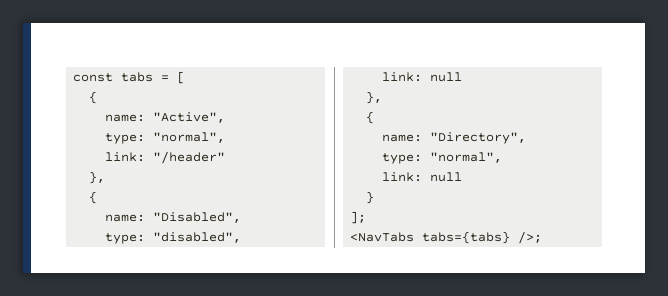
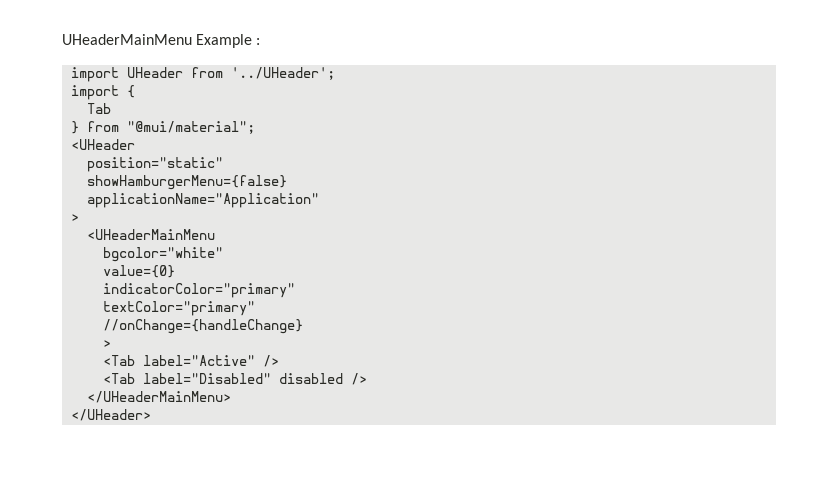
[72,71,185,84] [88,91,97,104] [104,112,225,123] [104,132,225,144] [104,151,225,164] [88,171,105,184] [88,191,97,204] [104,212,241,223] [104,232,241,244] [381,72,462,82] [365,91,382,104] [365,111,374,124] [381,132,526,144] [381,152,502,164] [381,172,462,182] [365,191,374,204] [349,211,366,224] [349,231,542,244] const tabs = [ // { // name: "Active", // type: "normal", // link: "/header" // }, // { // name: "Disabled", // type: "disabled", // link: null // }, // { // name: "Directory", // type: "normal", // link: null // } // ]; // <NavTabs tabs={tabs} />; -> [62,34,261,48] [71,67,336,82] [71,85,136,100] [87,103,112,114] [71,121,256,134] [71,139,136,150] [87,157,224,172] [87,175,288,190] [87,193,320,208] [71,214,80,222] [87,229,216,240] [103,247,224,262] [103,265,176,278] [103,283,296,298] [103,301,256,316] [103,319,304,334] [103,340,112,348] [103,355,280,367] [103,373,368,385] [87,391,232,403] [71,409,152,421] UHeaderMainMenu Example : // import UHeader from '../UHeader'; // import { // Tab // } from "@mui/material"; // <UHeader // position="static" // showHamburgerMenu={false} // applicationName="Application" // > // <UHeaderMainMenu // bgcolor="white" // value={0} // indicatorColor="primary" // textColor="primary" // //onChange={handleChange} // > // <Tab label="Active" /> // <Tab label="Disabled" disabled /> // </UHeaderMainMenu> // </UHeader>

